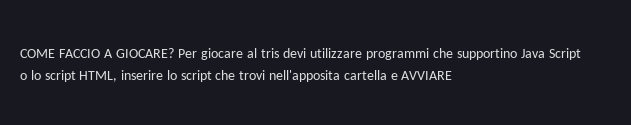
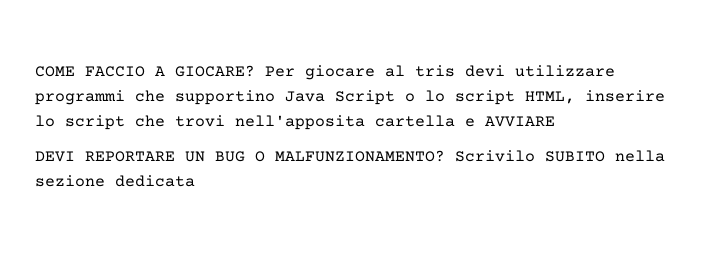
(453, 75) none -> [35,150,665,162] [35,175,195,187] // DEVI REPORTARE UN BUG O MALFUNZIONAMENTO? Scrivilo SUBITO nella sezione dedicata

